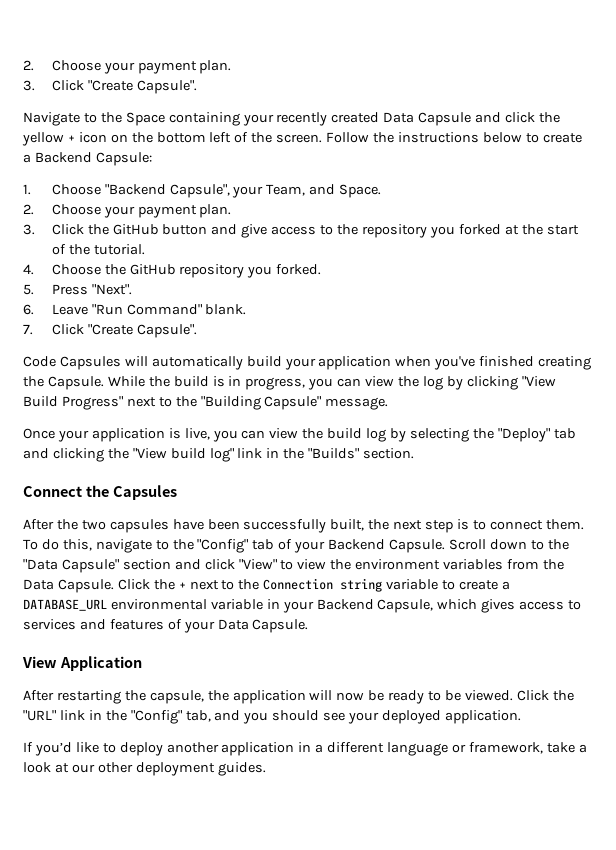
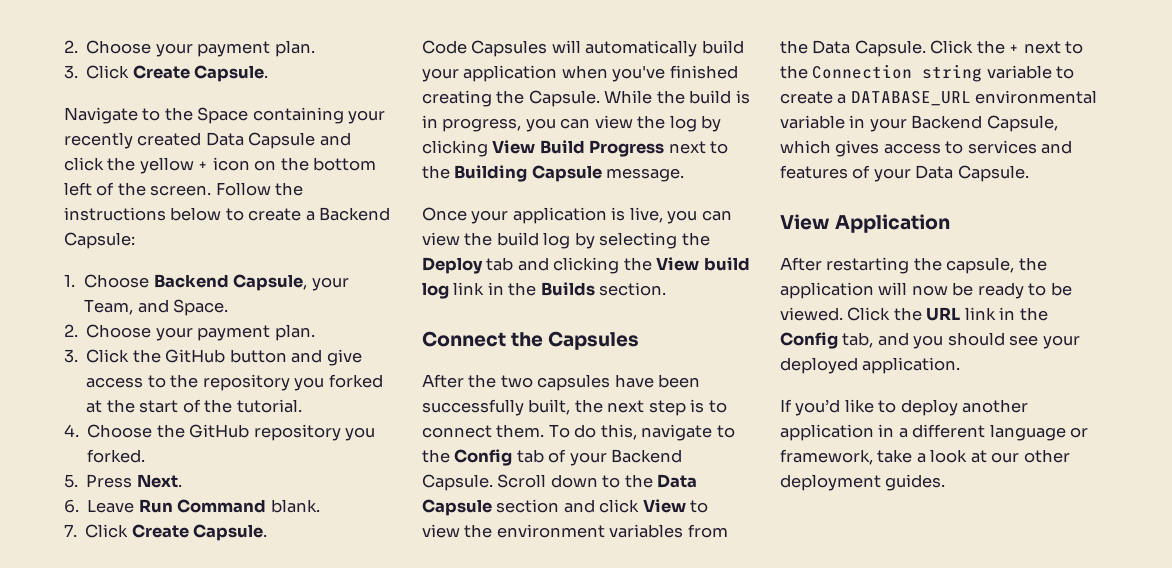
[23,60,232,74] [23,80,197,94] 2. Choose your payment plan. // 3. Click "Create Capsule". -> [64,40,315,57] [64,65,269,82] 2. Choose your payment plan. // 3. Click Create Capsule.
[104,184,230,198] "Backend Capsule", -> [153,274,308,291] Backend Capsule,
[91,284,132,295] "Next". -> [136,474,182,488] Next.
[91,304,202,315] "Run Command" -> [138,499,267,513] Run Command
[87,324,197,338] "Create Capsule". -> [131,524,268,541] Create Capsule.
[521,376,556,387] [23,396,322,410] "View Build Progress" next to the "Building Capsule" -> [492,140,729,157] [422,165,602,182] View Build Progress next to the Building Capsule
[497,428,550,442] "Deploy" -> [422,257,483,274] Deploy
[132,448,360,462] "View build log" link in the "Builds" -> [656,257,750,271] [422,282,595,299] View build log link in the Builds
[197,539,249,553] "Config" -> [454,449,513,466] Config
[23,559,119,573] "Data Capsule" -> [657,474,698,488] [422,499,492,516] Data Capsule
[238,559,277,570] "View" -> [642,499,686,513] View
[23,710,182,724] "URL" link in the "Config" -> [926,307,1048,321] [780,332,838,349] URL link in the Config

